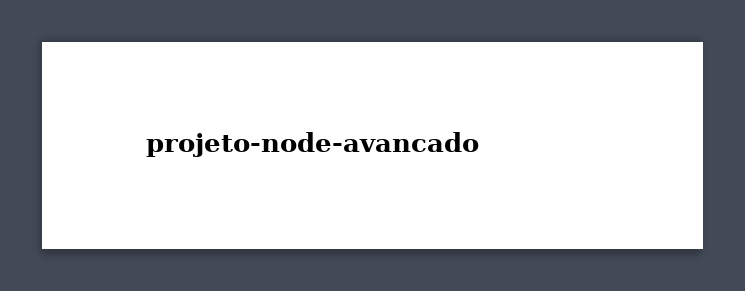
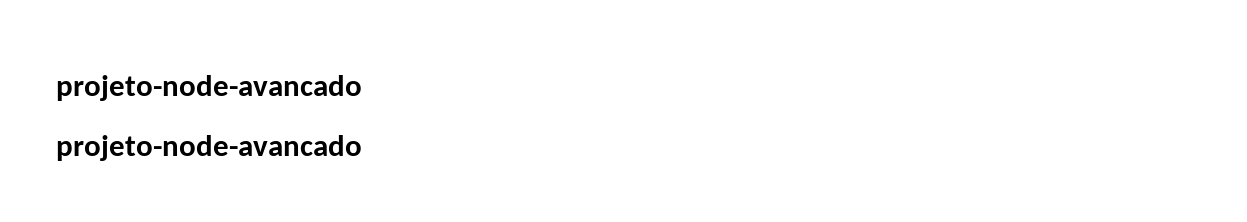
[146,132,479,157] projeto-node-avancado -> [56,75,362,101] [56,135,362,161] projeto-node-avancado // projeto-node-avancado

